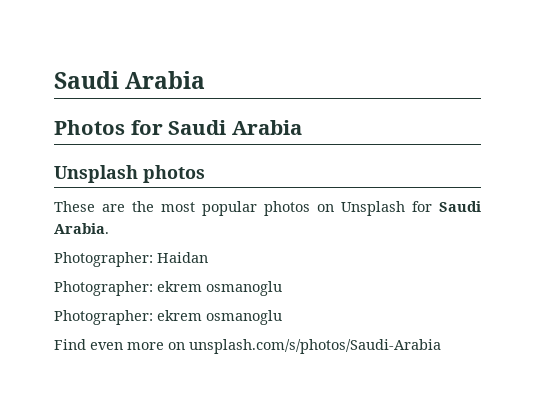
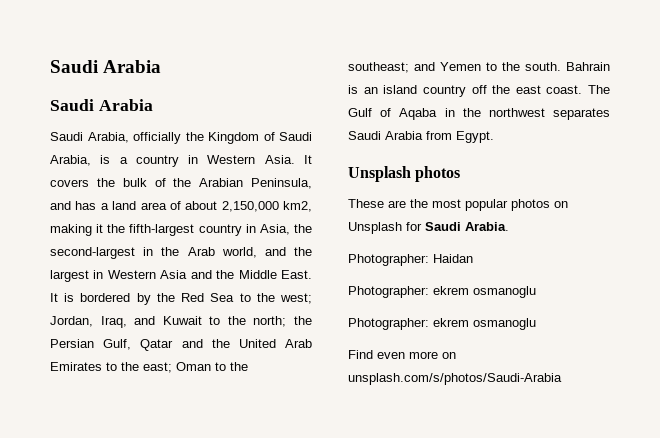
[54,71,206,89] [54,120,302,135] Saudi Arabia // Photos for Saudi Arabia -> [50,60,162,73] [50,99,153,111] [50,132,312,144] [50,155,312,167] [50,178,312,189] [50,201,312,212] [50,224,312,236] [50,247,312,259] [50,270,312,282] [50,293,312,305] [50,316,313,328] [50,339,312,351] [50,362,248,373] [348,62,610,73] [348,85,610,97] [348,108,610,120] [348,131,494,143] Saudi Arabia // Saudi Arabia // Saudi Arabia, officially the Kingdom of Saudi Arabia, is a country in Western Asia. It covers the bulk of the Arabian Peninsula, and has a land area of about 2,150,000 km2, making it the fifth-largest country in Asia, the second-largest in the Arab world, and the largest in Western Asia and the Middle East. It is bordered by the Red Sea to the west; Jordan, Iraq, and Kuwait to the north; the Persian Gulf, Qatar and the United Arab Emirates to the east; Oman to the southeast; and Yemen to the south. Bahrain is an island country off the east coast. The Gulf of Aqaba in the northwest separates Saudi Arabia from Egypt.

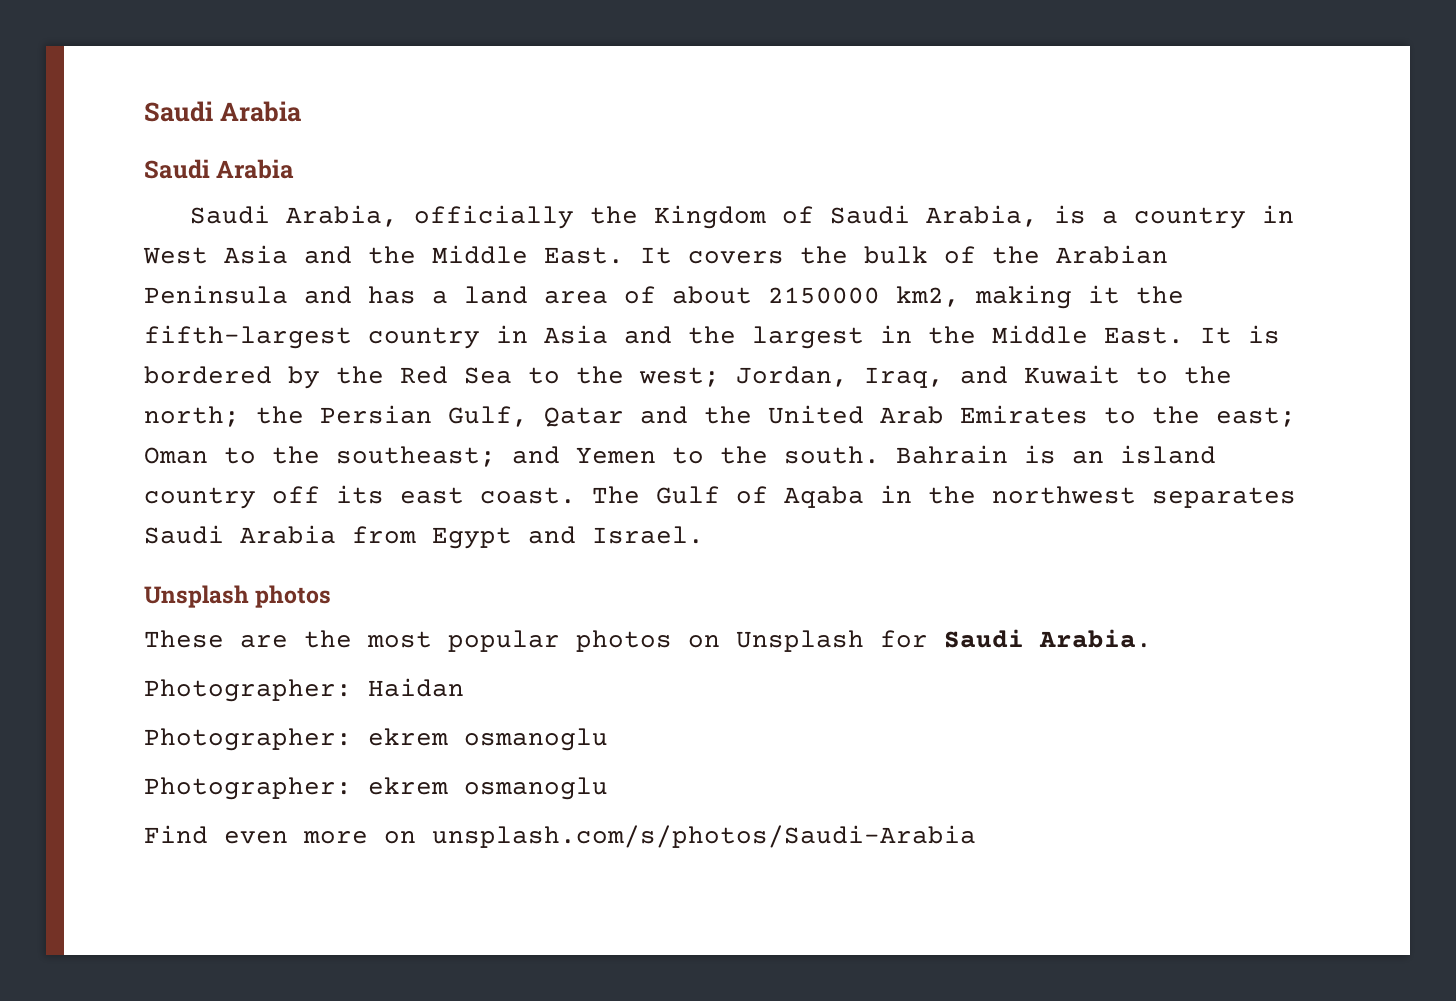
[207,155,295,164] Western Asia. -> [143,245,624,264] West Asia and the Middle East.
[251,178,312,189] Peninsula, -> [144,285,288,304] Peninsula
[221,201,279,212] 2,150,000 -> [768,287,880,304] 2150000
[259,224,312,235] [50,247,257,259] Asia, the second-largest in the Arab world, -> [544,325,608,344] Asia
[107,270,212,279] Western Asia and -> (912, 334) none
[492,85,511,94] the -> [336,485,384,504] its
[456,131,494,143] Egypt. -> [432,526,704,549] Egypt and Israel.

